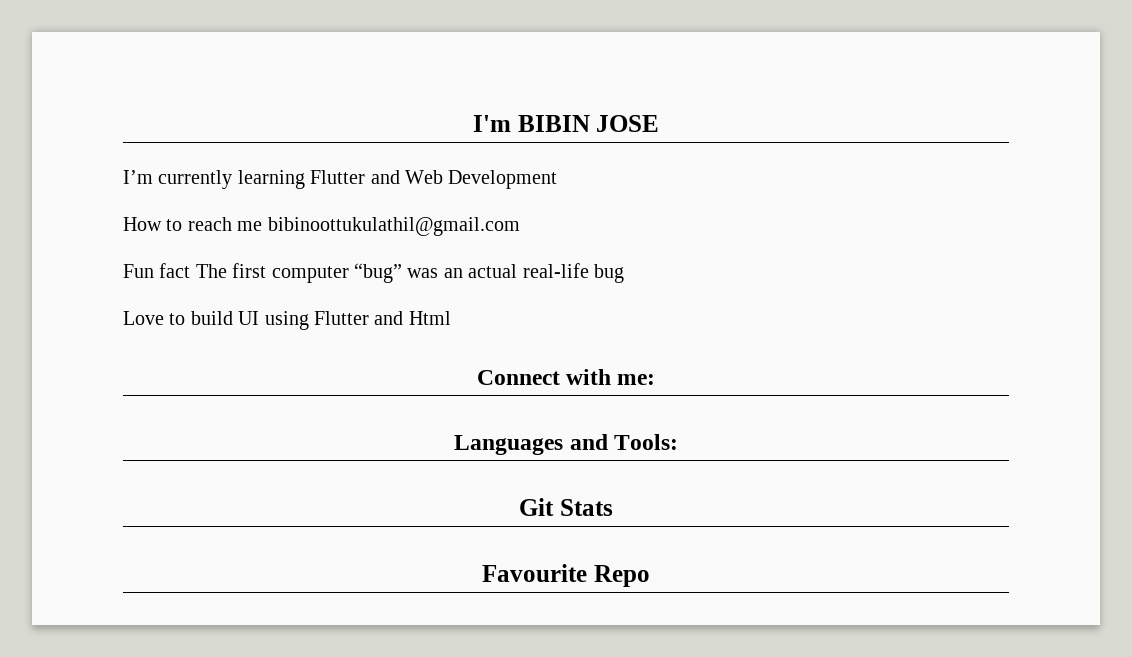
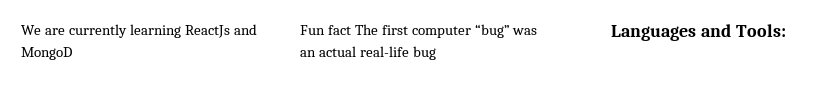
[472,115,660,132] [123,170,558,189] [123,217,520,236] I'm BIBIN JOSE // I’m currently learning Flutter and Web Development // How to reach me bibinoottukulathil@gmail.com -> [21,24,257,38] [21,47,72,60] We are currently learning ReactJs and MongoD
[123,311,451,330] [476,369,656,385] // Love to build UI using Flutter and Html // Connect with me: -> (436, 53) none
[519,498,613,516] [482,564,650,587] // Git Stats // Favourite Repo -> (786, 30) none

